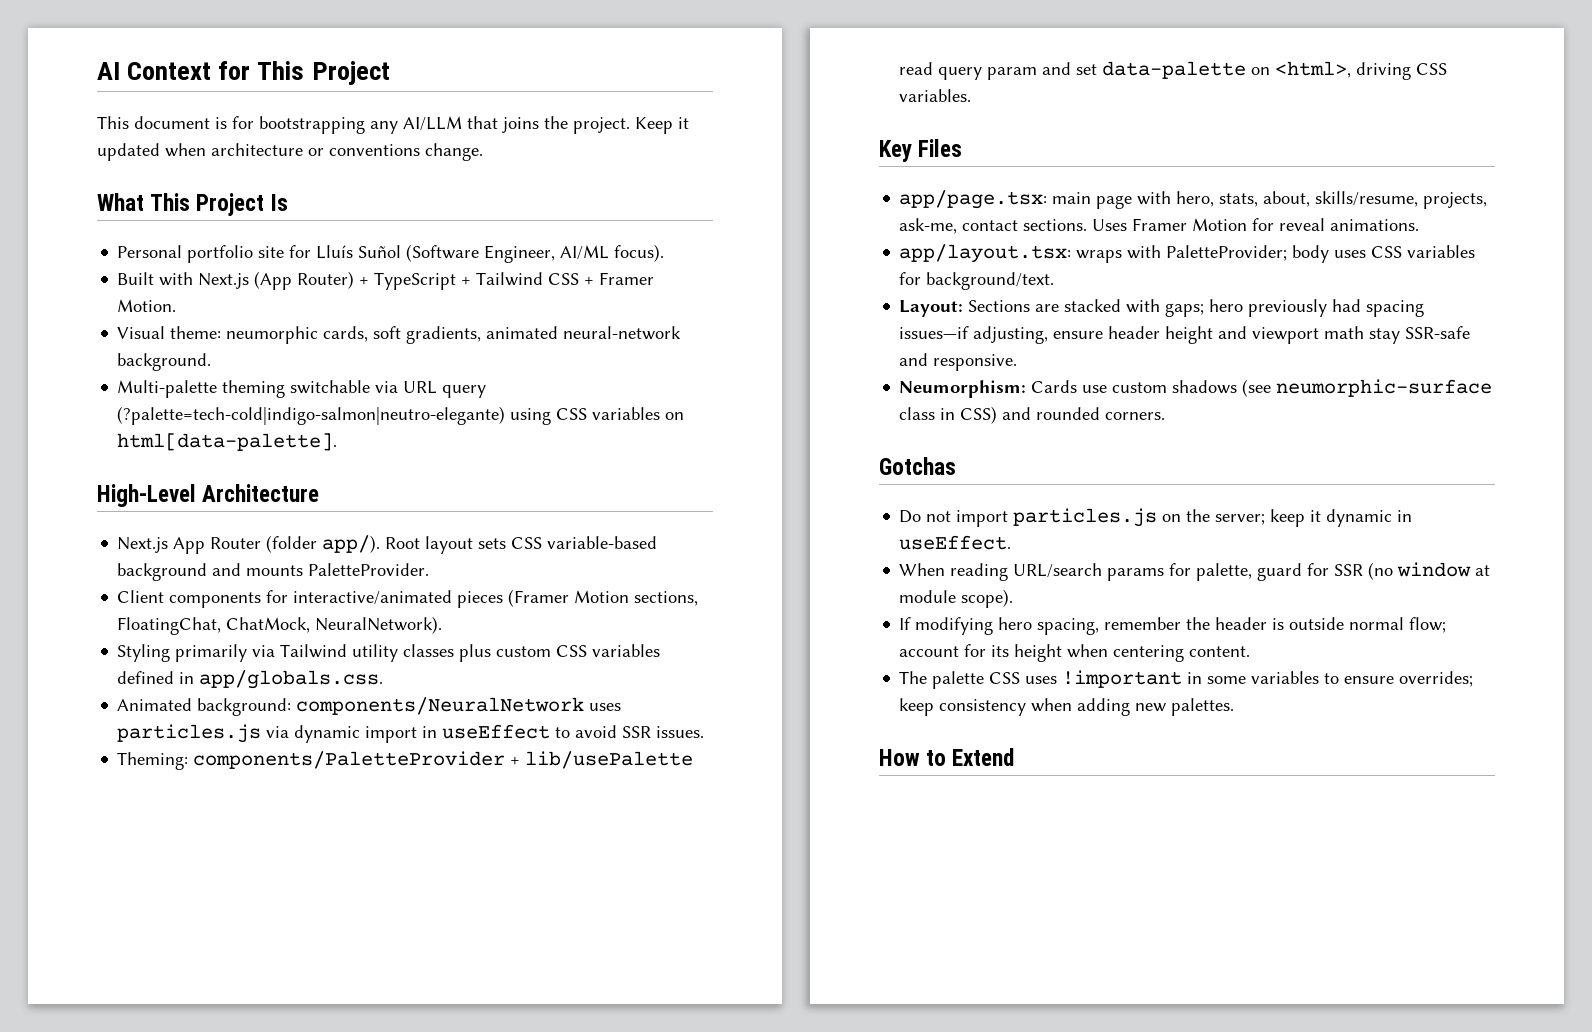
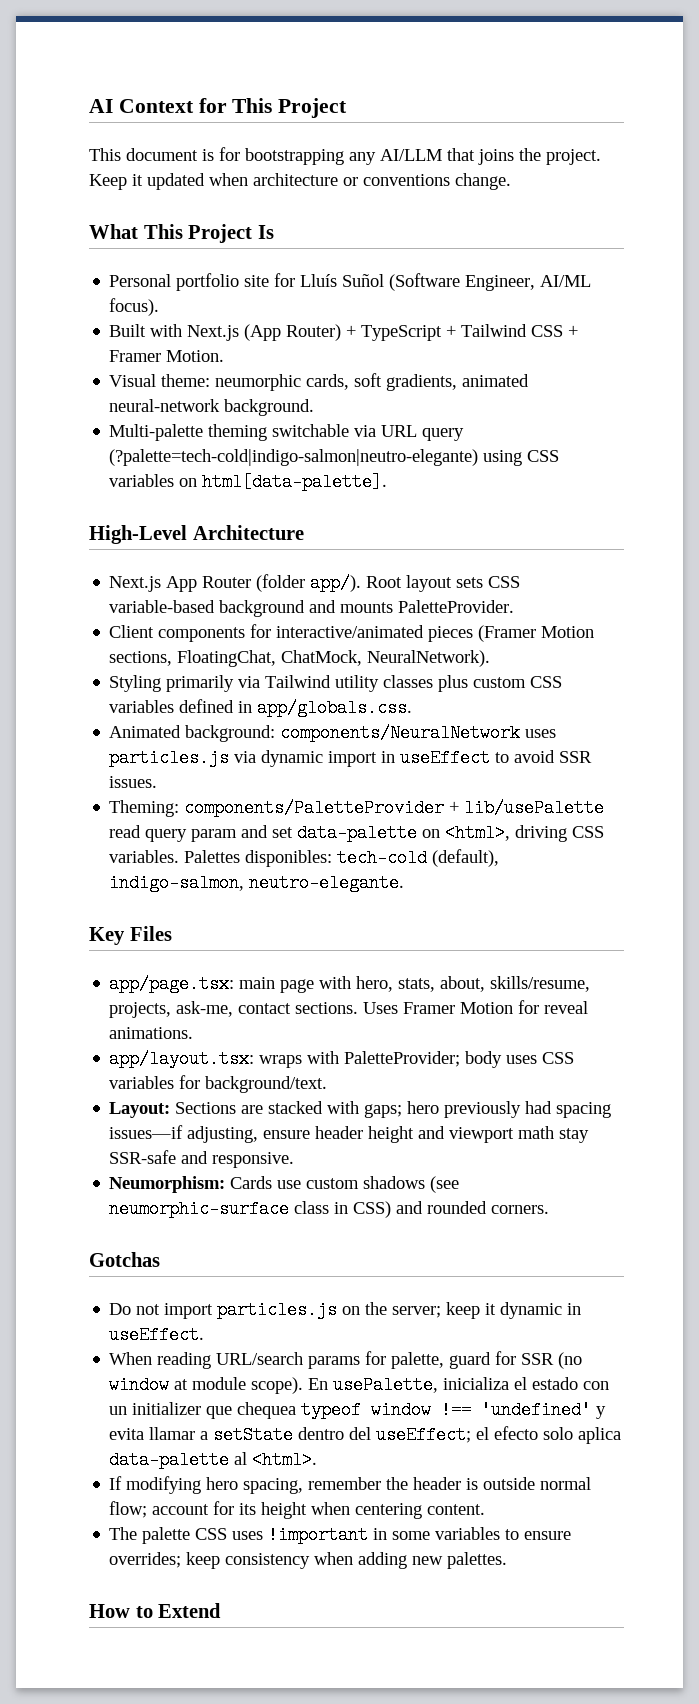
(972, 95) none -> [184,849,500,867] [109,874,405,892] Palettes disponibles: tech-cold (default), indigo-salmon, neutro-elegante.
(1014, 598) none -> [308,1376,610,1394] [109,1401,607,1419] [109,1426,622,1444] [109,1451,318,1469] En usePalette, inicializa el estado con un initializer que chequea typeof window !== 'undefined' y evita llamar a setState dentro del useEffect; el efecto solo aplica data-palette al <html>.

